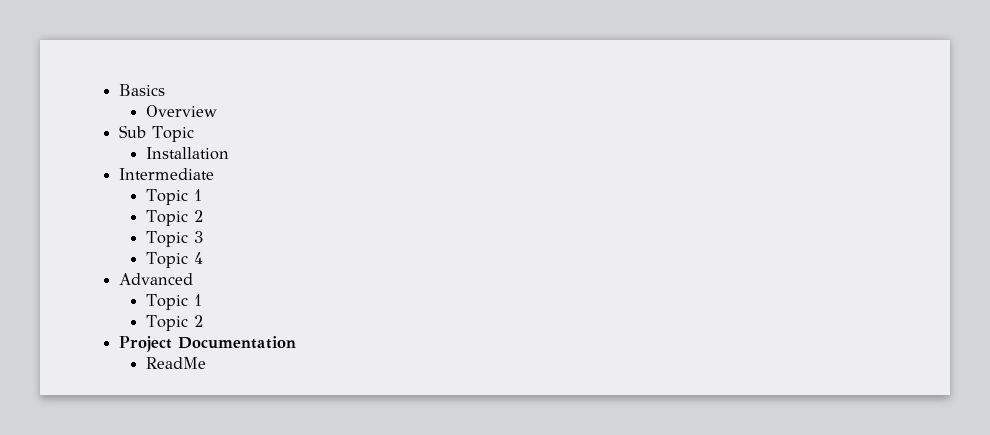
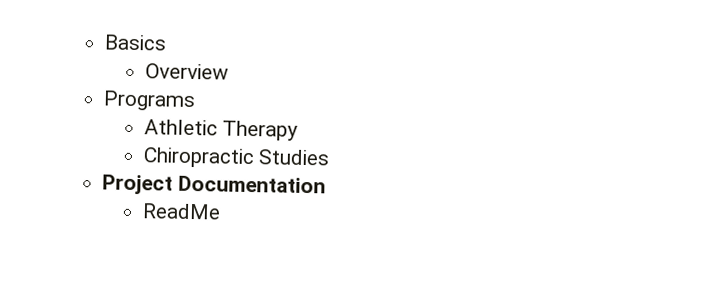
[119,125,195,142] [146,147,230,160] [119,168,215,180] [146,189,203,205] [146,210,204,226] [146,231,204,247] [146,252,204,268] [119,273,194,285] [146,294,203,310] [146,315,204,331] Sub Topic // Installation // Intermediate // Topic 1 // Topic 2 // Topic 3 // Topic 4 // Advanced // Topic 1 // Topic 2 -> [103,90,197,112] [143,119,299,141] [142,147,331,169] Programs // Athletic Therapy // Chiropractic Studies

